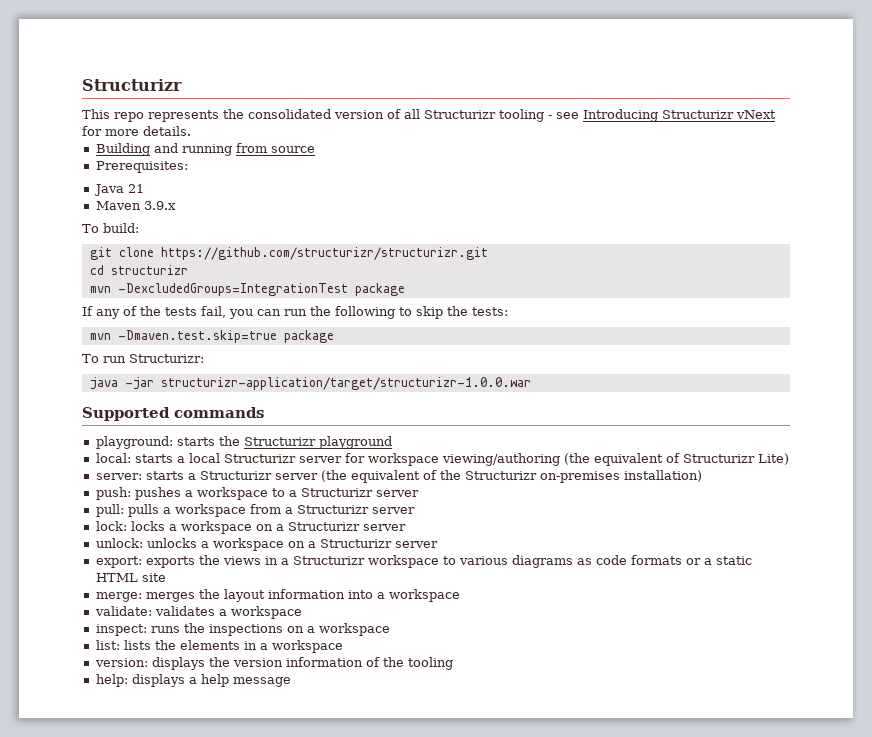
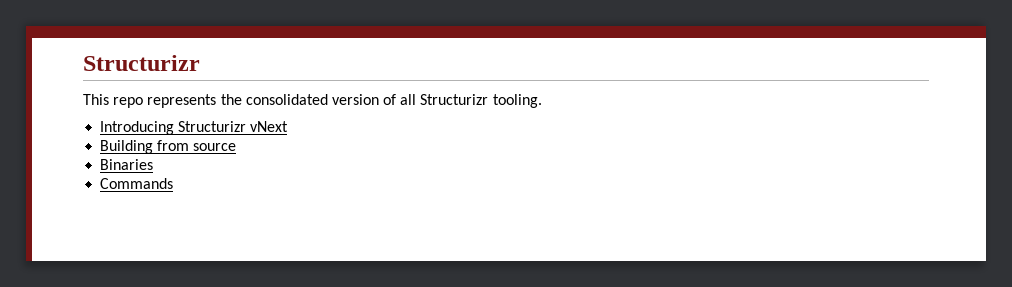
[499,109,579,122] tooling - see -> [492,94,542,108] tooling. //
[82,126,191,136] for more details. -> (289, 126) none
[153,143,232,156] and running -> (154, 147) none
[95,161,188,173] [93,184,144,196] [95,201,176,210] [82,223,139,233] [89,247,488,260] [89,265,188,275] [89,283,405,296] [82,306,508,319] [89,330,334,343] [82,354,204,363] [89,377,531,390] [82,407,264,421] [95,436,392,449] [95,453,789,466] [95,470,702,483] [95,487,419,500] [95,504,415,517] [95,521,406,534] [95,538,438,551] [95,555,752,568] [95,573,166,582] [95,589,460,602] [94,606,302,619] [95,623,390,636] [95,640,343,653] [94,657,453,670] [95,674,291,687] Prerequisites: // Java 21 // Maven 3.9.x // To build: // git clone https://github.com/structurizr/structurizr.git // cd structurizr // mvn -DexcludedGroups=IntegrationTest package // If any of the tests fail, you can run the following to skip the tests: // mvn -Dmaven.test.skip=true package // To run Structurizr: // java -jar structurizr-application/target/structurizr-1.0.0.war // Supported commands // playground: starts the Structurizr playground // local: starts a local Structurizr server for workspace viewing/authoring (the equivalent of Structurizr Lite) // server: starts a Structurizr server (the equivalent of the Structurizr on-premises installation) // push: pushes a workspace to a Structurizr server // pull: pulls a workspace from a Structurizr server // lock: locks a workspace on a Structurizr server // unlock: unlocks a workspace on a Structurizr server // export: exports the views in a Structurizr workspace to various diagrams as code formats or a static HTML site // merge: merges the layout information into a workspace // validate: validates a workspace // inspect: runs the inspections on a workspace // list: lists the elements in a workspace // version: displays the version information of the tooling // help: displays a help message -> [100,159,154,170] [100,178,174,189] Binaries // Commands

